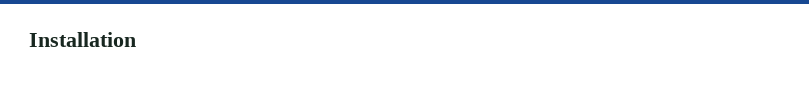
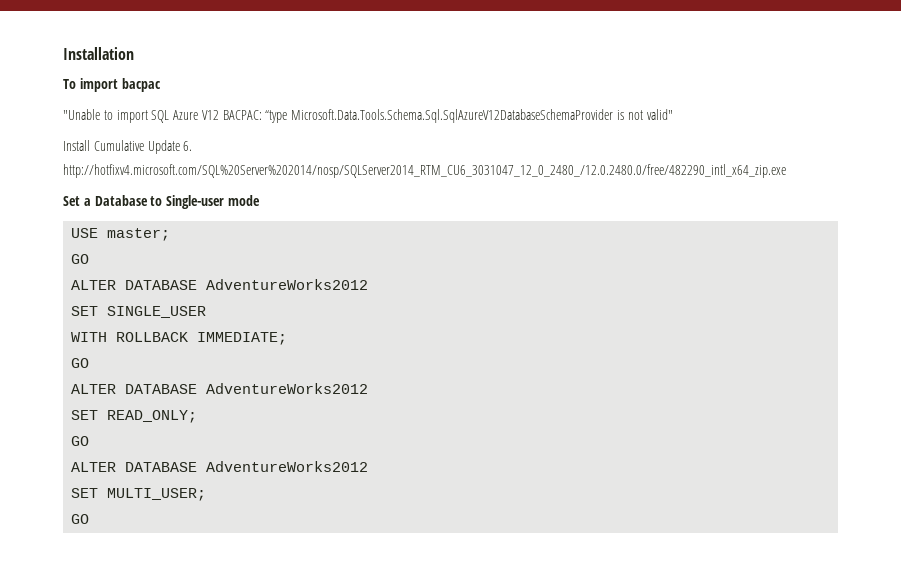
(136, 39) none -> [63,78,160,92] [63,109,673,123] [63,140,193,154] [63,164,786,178] [63,195,260,209] [71,228,171,241] [71,254,90,264] [71,279,369,290] [71,306,207,318] [71,332,288,345] [71,358,90,368] [71,383,369,394] [71,410,198,423] [71,436,90,446] [71,461,369,472] [71,488,207,501] [71,514,90,524] // To import bacpac // "Unable to import SQL Azure V12 BACPAC: “type Microsoft.Data.Tools.Schema.Sql.SqlAzureV12DatabaseSchemaProvider is not valid" // Install Cumulative Update 6. http://hotfixv4.microsoft.com/SQL%20Server%202014/nosp/SQLServer2014_RTM_CU6_3031047_12_0_2480_/12.0.2480.0/free/482290_intl_x64_zip.exe // Set a Database to Single-user mode // USE master; // GO // ALTER DATABASE AdventureWorks2012 // SET SINGLE_USER // WITH ROLLBACK IMMEDIATE; // GO // ALTER DATABASE AdventureWorks2012 // SET READ_ONLY; // GO // ALTER DATABASE AdventureWorks2012 // SET MULTI_USER; // GO

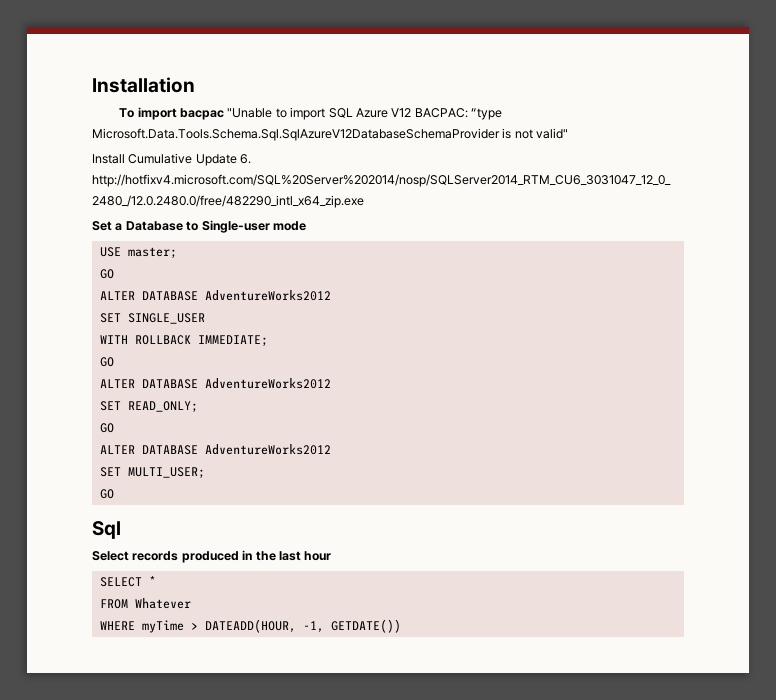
(160, 85) // -> (225, 114) none
(90, 519) none -> [92,521,121,539] [92,550,332,563] [99,576,156,587] [99,598,191,609] [99,619,401,633] // Sql // Select records produced in the last hour // SELECT * // FROM Whatever // WHERE myTime > DATEADD(HOUR, -1, GETDATE())

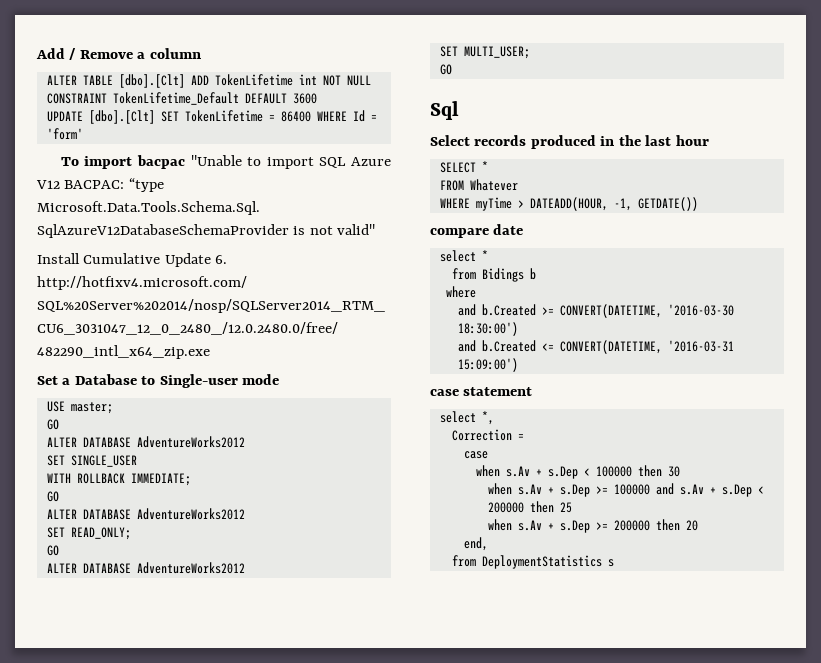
[92,77,195,93] Installation -> [36,48,201,60] [46,74,371,88] [46,92,317,105] [46,110,377,124] [46,128,83,140] Add / Remove a column // ALTER TABLE [dbo].[Clt] ADD TokenLifetime int NOT NULL CONSTRAINT TokenLifetime_Default DEFAULT 3600 // UPDATE [dbo].[Clt] SET TokenLifetime = 86400 WHERE Id = 'form'
(401, 626) none -> [430,224,524,238] [439,250,488,262] [451,268,536,282] [445,286,476,298] [457,304,734,318] [457,322,518,336] [457,340,734,354] [457,358,518,372] [430,387,533,396] [439,411,494,425] [451,429,524,441] [463,451,488,459] [475,465,680,479] [487,483,764,497] [487,501,572,513] [487,519,698,533] [463,537,488,551] [451,555,614,569] // compare date // select * // from Bidings b // where // and b.Created >= CONVERT(DATETIME, '2016-03-30 18:30:00') // and b.Created <= CONVERT(DATETIME, '2016-03-31 15:09:00') // case statement // select *, // Correction = // case // when s.Av + s.Dep < 100000 then 30 // when s.Av + s.Dep >= 100000 and s.Av + s.Dep < 200000 then 25 // when s.Av + s.Dep >= 200000 then 20 // end, // from DeploymentStatistics s

